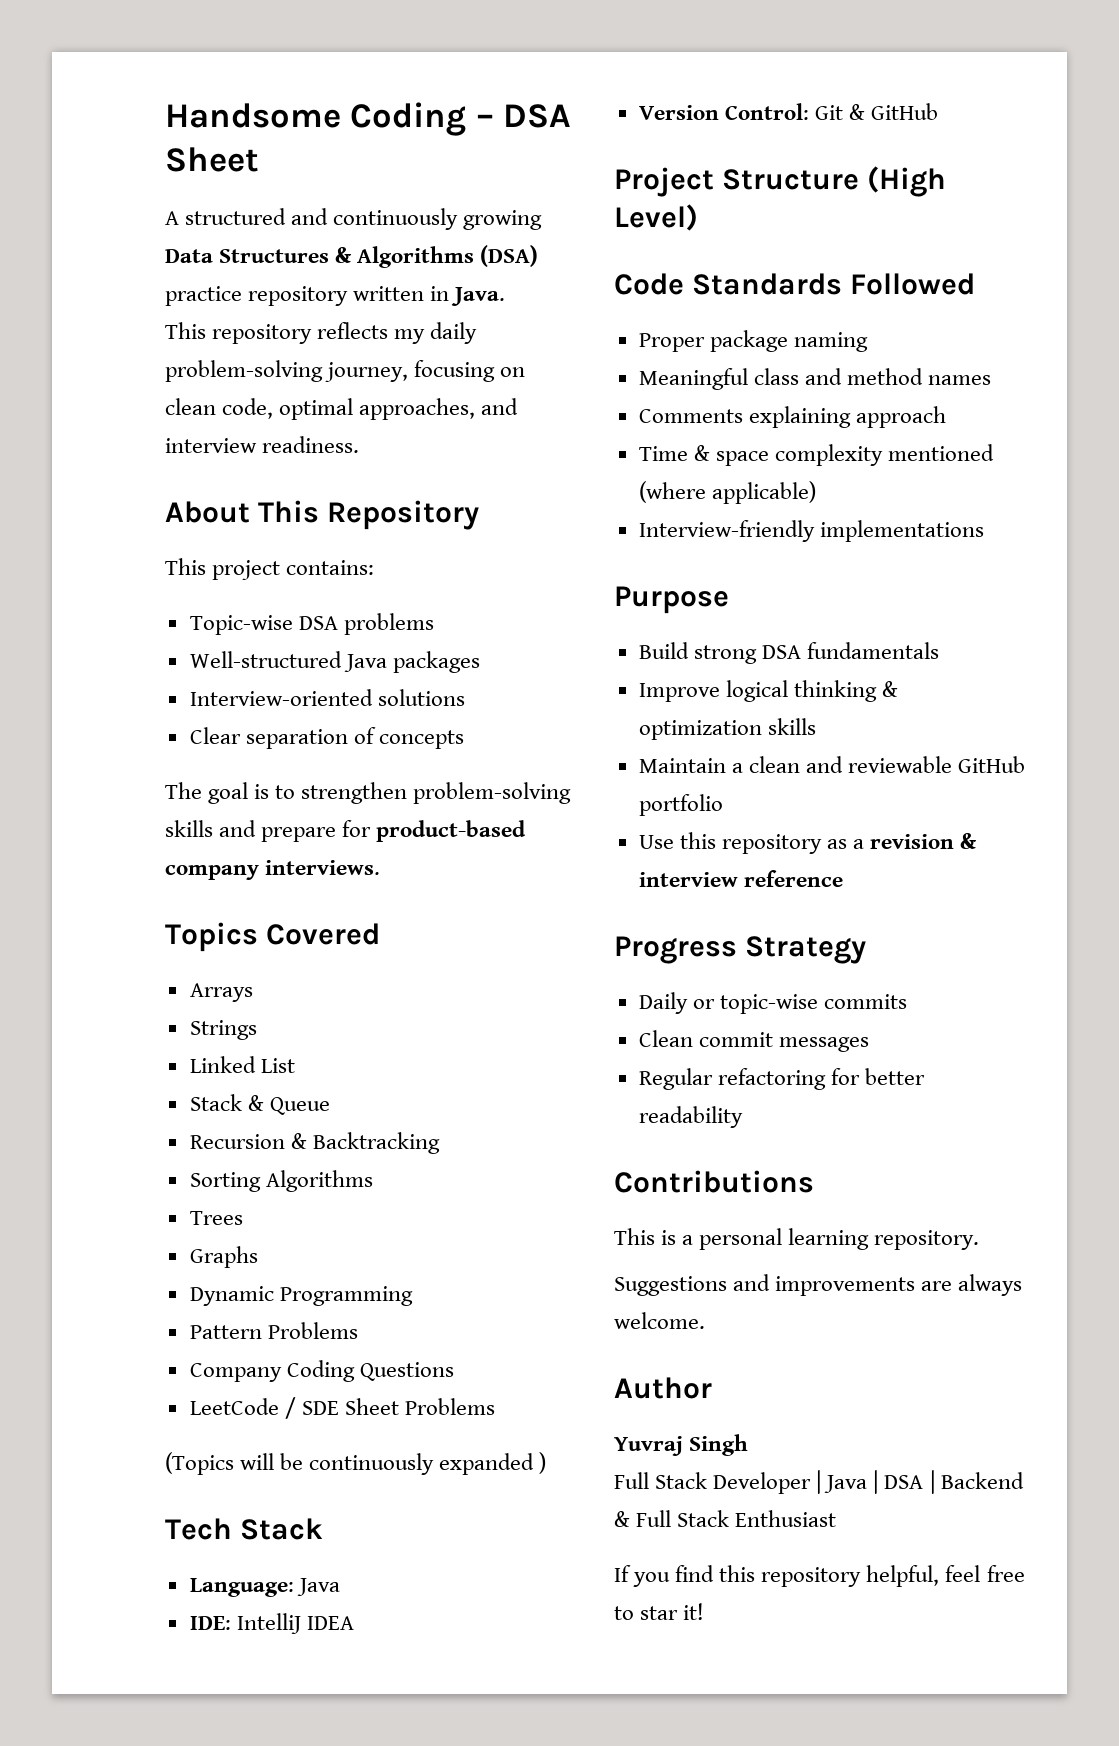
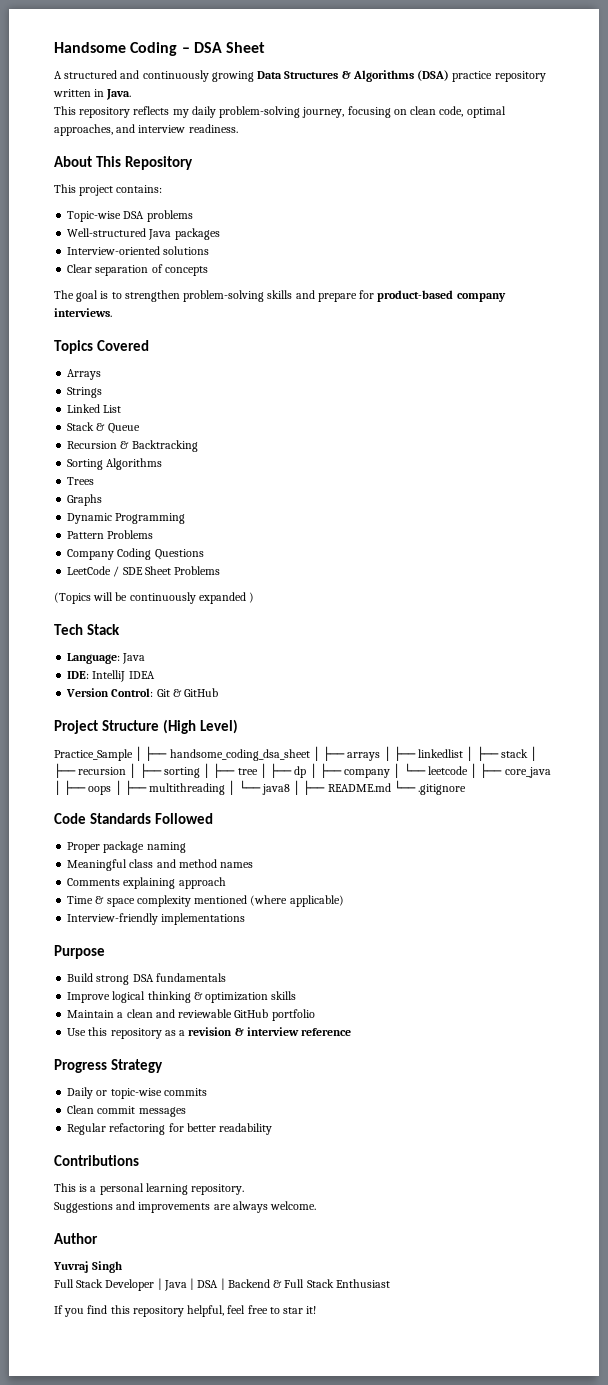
(698, 217) none -> [54,746,538,761] [54,763,551,778] [54,780,467,795] // Practice_Sample │ ├── handsome_coding_dsa_sheet │ ├── arrays │ ├── linkedlist │ ├── stack │ ├── recursion │ ├── sorting │ ├── tree │ ├── dp │ ├── company │ └── leetcode │ ├── core_java │ ├── oops │ ├── multithreading │ └── java8 │ ├── README.md └── .gitignore

